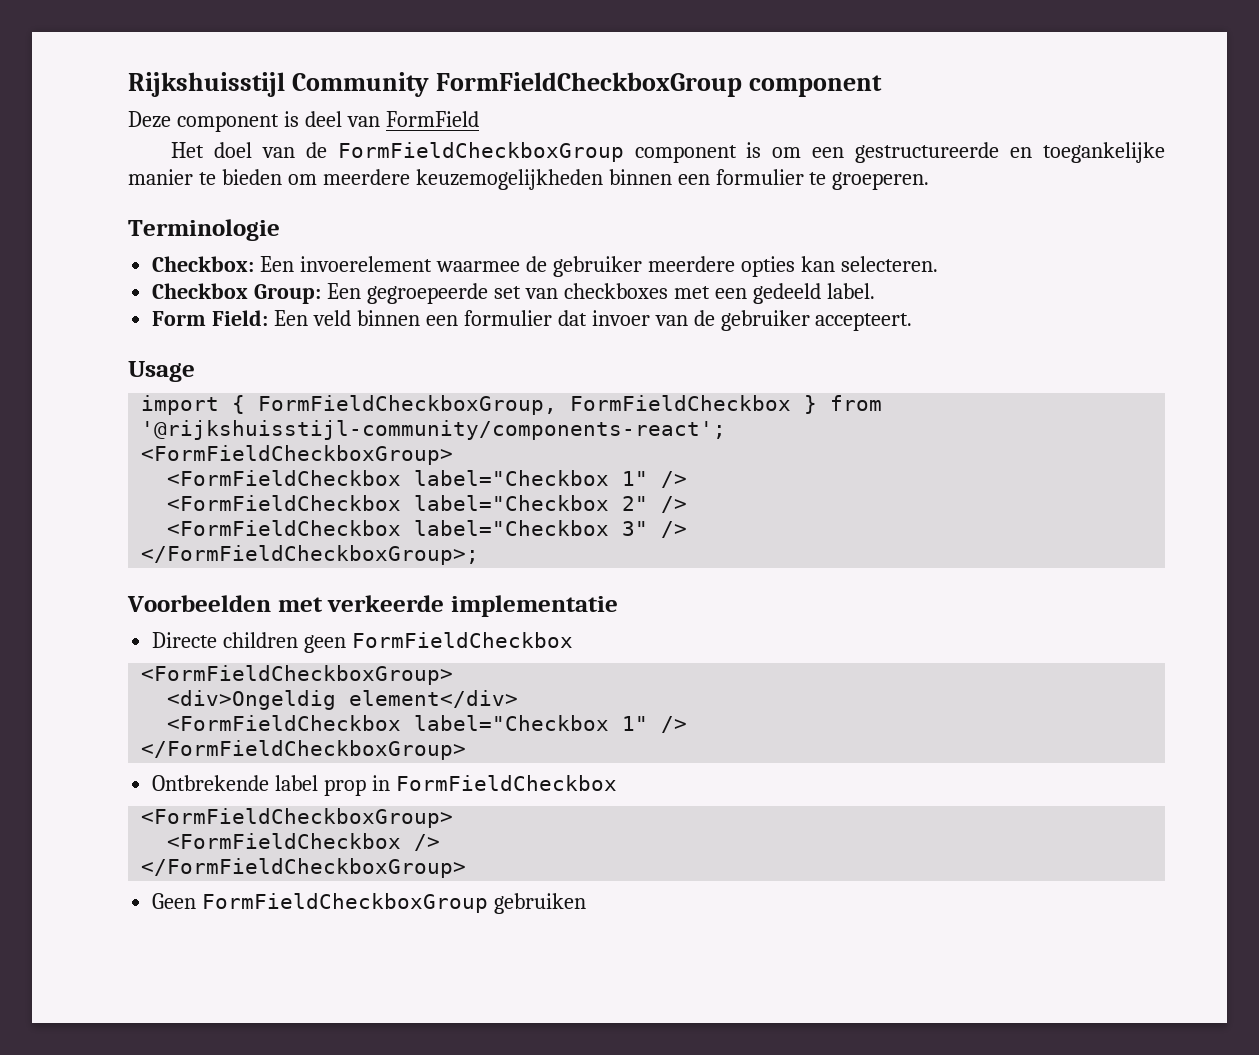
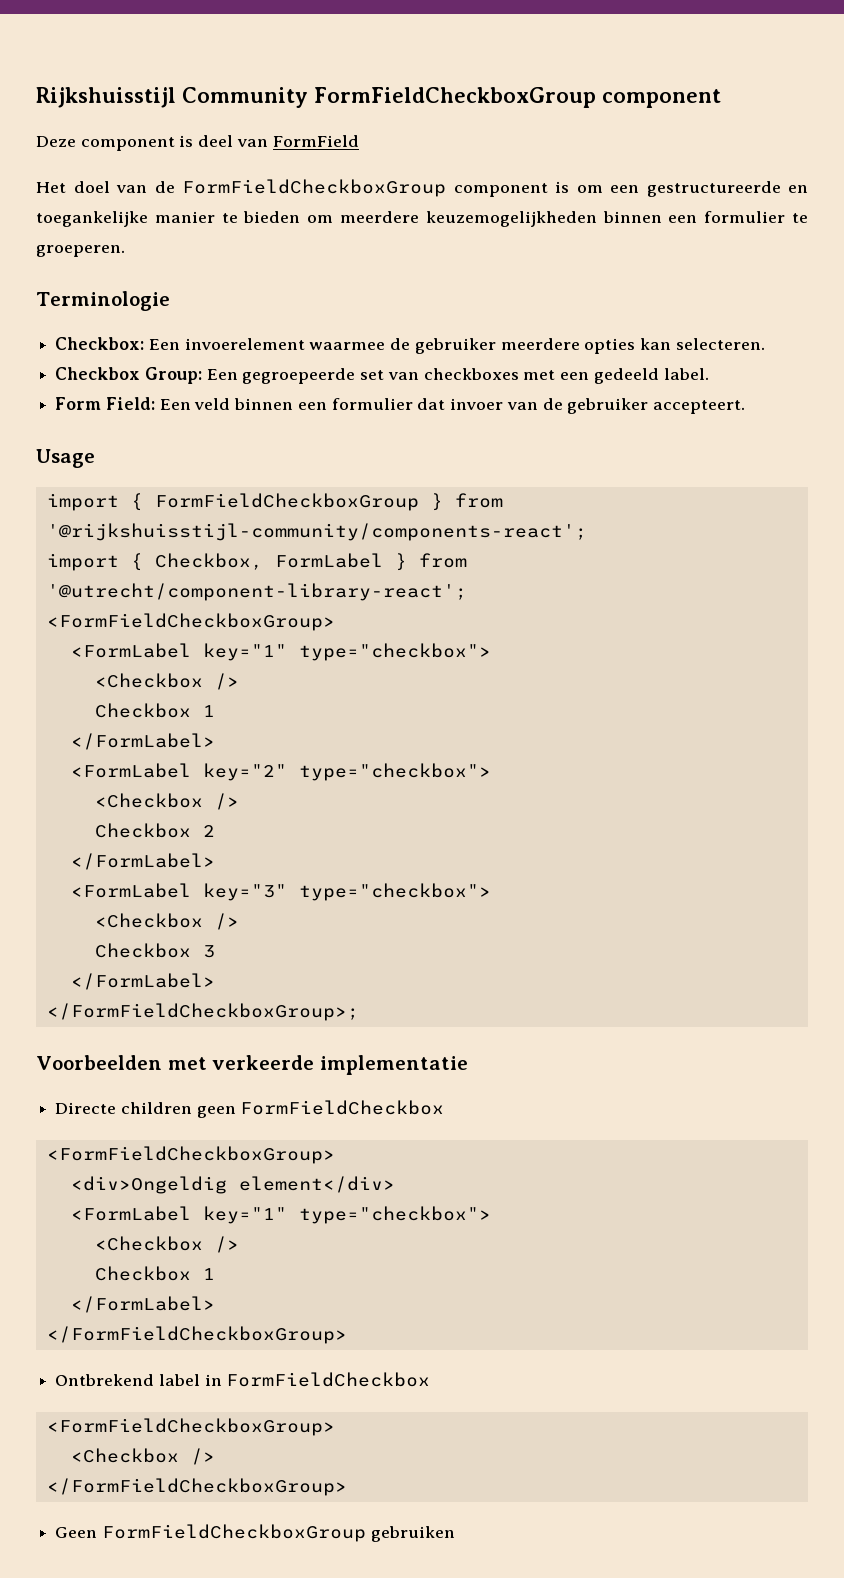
[258,395,792,415] FormFieldCheckboxGroup, FormFieldCheckbox -> [154,493,419,511] FormFieldCheckboxGroup
[141,445,454,465] [167,470,688,488] [167,495,688,513] [167,520,688,538] <FormFieldCheckboxGroup> // <FormFieldCheckbox label="Checkbox 1" /> // <FormFieldCheckbox label="Checkbox 2" /> // <FormFieldCheckbox label="Checkbox 3" /> -> [46,553,467,571] [46,583,467,601] [46,613,335,631] [70,643,491,661] [94,673,239,690] [94,703,215,718] [70,733,215,750] [70,763,491,781] [94,793,239,810] [94,823,215,838] [70,853,215,870] [70,883,491,901] [94,913,239,930] [94,943,215,958] [70,973,215,990] import { Checkbox, FormLabel } from '@utrecht/component-library-react'; // <FormFieldCheckboxGroup> // <FormLabel key="1" type="checkbox"> // <Checkbox /> // Checkbox 1 // </FormLabel> // <FormLabel key="2" type="checkbox"> // <Checkbox /> // Checkbox 2 // </FormLabel> // <FormLabel key="3" type="checkbox"> // <Checkbox /> // Checkbox 3 // </FormLabel>
[167,715,688,733] [141,740,467,760] [152,775,367,796] <FormFieldCheckbox label="Checkbox 1" /> // </FormFieldCheckboxGroup> // Ontbrekende label prop -> [70,1206,491,1224] [94,1236,239,1253] [94,1266,215,1281] [70,1296,215,1313] [46,1326,347,1344] [55,1374,200,1386] <FormLabel key="1" type="checkbox"> // <Checkbox /> // Checkbox 1 // </FormLabel> // </FormFieldCheckboxGroup> // Ontbrekend label
[167,833,402,849] <FormFieldCheckbox -> [70,1448,179,1463] <Checkbox

